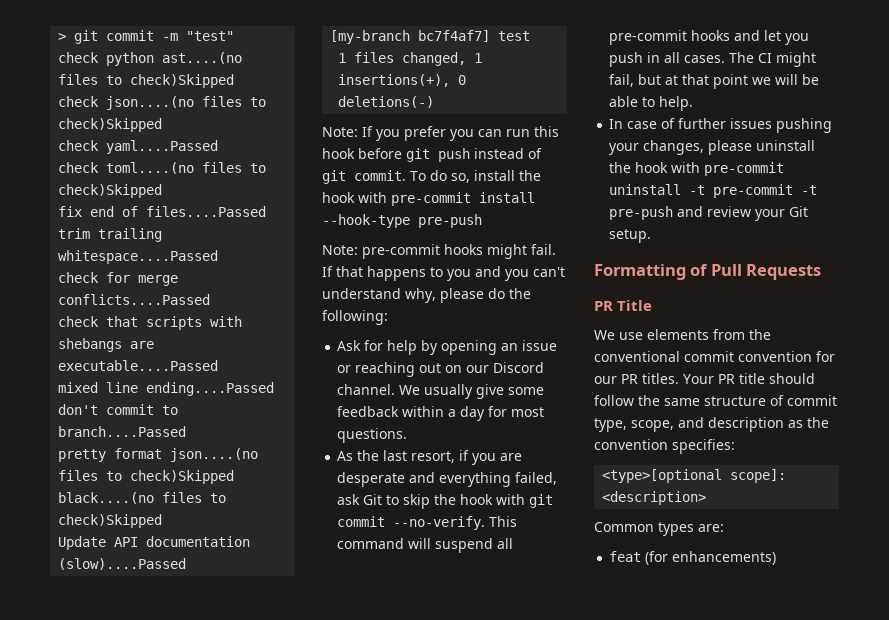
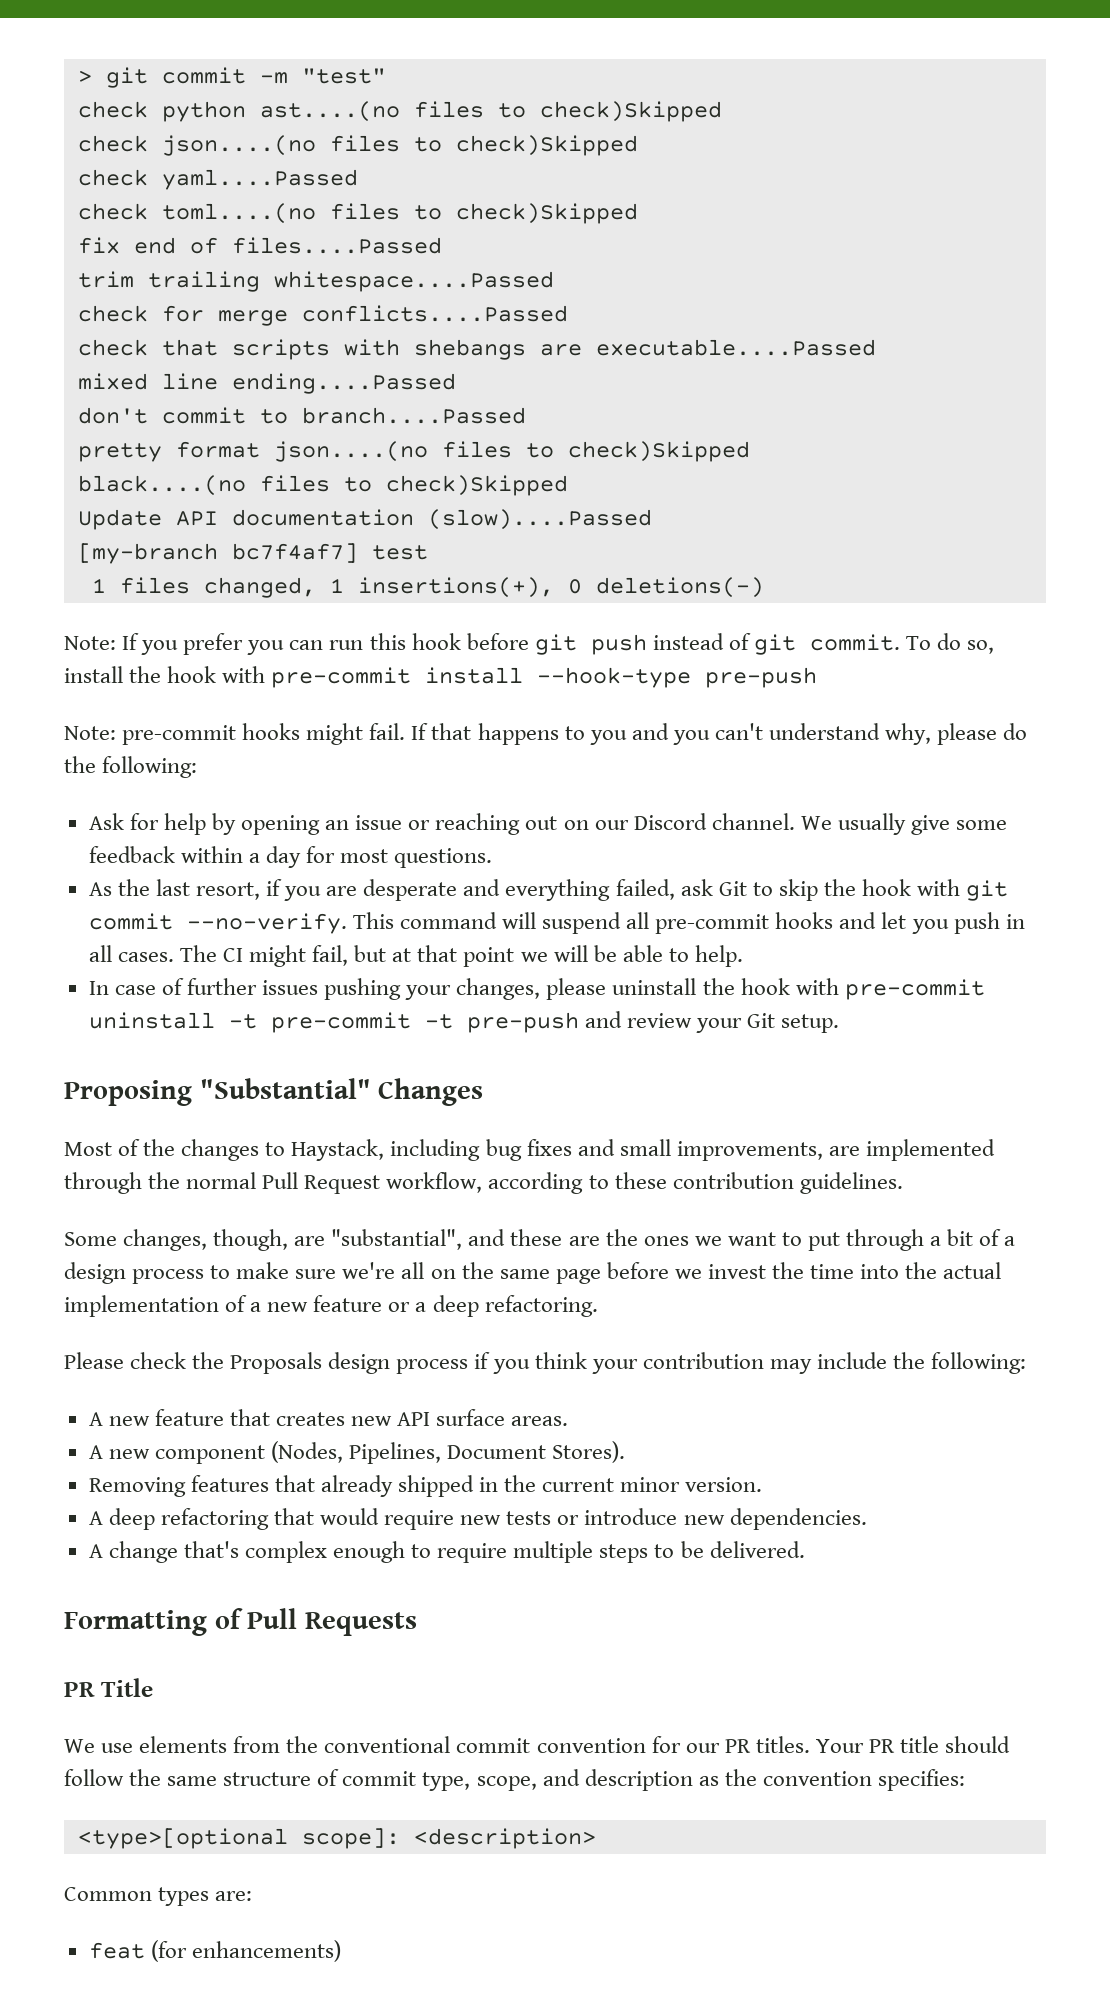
(652, 236) none -> [64,1078,484,1106] [64,1139,995,1161] [64,1172,903,1194] [64,1229,1016,1251] [64,1262,1002,1284] [64,1295,598,1317] [64,1352,1027,1374] [88,1409,569,1426] [88,1441,626,1464] [88,1475,763,1497] [88,1508,867,1530] [88,1541,805,1563] // Proposing "Substantial" Changes // Most of the changes to Haystack, including bug fixes and small improvements, are implemented through the normal Pull Request workflow, according to these contribution guidelines. // Some changes, though, are "substantial", and these are the ones we want to put through a bit of a design process to make sure we're all on the same page before we invest the time into the actual implementation of a new feature or a deep refactoring. // Please check the Proposals design process if you think your contribution may include the following: // A new feature that creates new API surface areas. // A new component (Nodes, Pipelines, Document Stores). // Removing features that already shipped in the current minor version. // A deep refactoring that would require new tests or introduce new dependencies. // A change that's complex enough to require multiple steps to be delivered.

